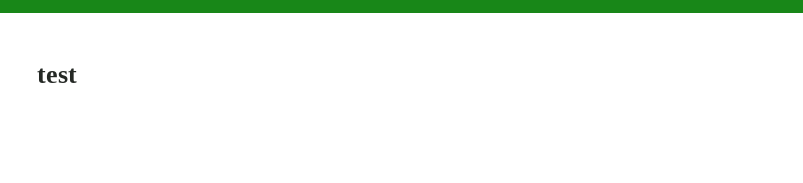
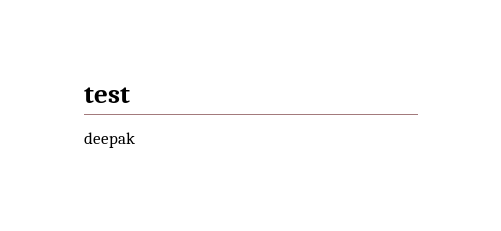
(77, 75) none -> [84,132,135,148] // deepak

